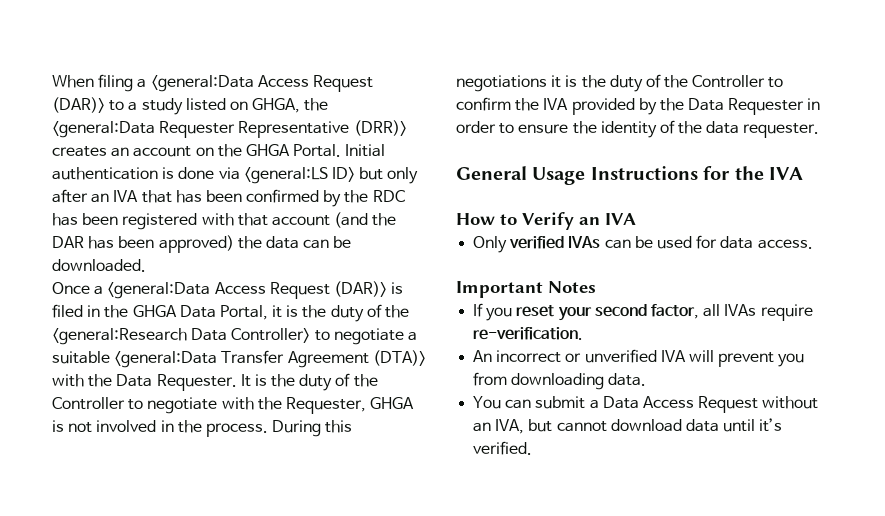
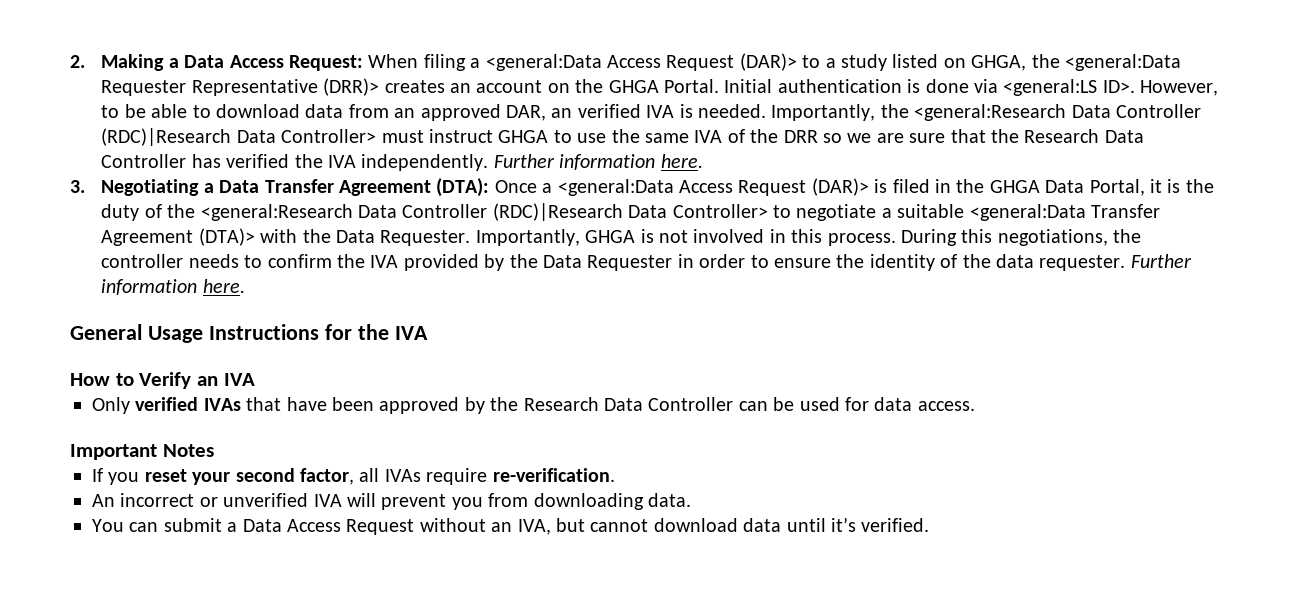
(52, 81) none -> [70,54,364,71] 2. Making a Data Access Request:
[331,167,419,184] [52,189,405,207] [52,212,397,230] [52,235,352,253] [52,259,146,272] ID> but only after an IVA that has been confirmed by the RDC has been registered with that account (and the DAR has been approved) the data can be downloaded. // -> [1102,80,1219,96] [101,104,1202,121] [101,128,1144,146] [101,154,703,171] [70,178,490,197] ID>. However, to be able to download data from an approved DAR, an verified IVA is needed. Importantly, the <general:Research Data Controller (RDC)|Research Data Controller> must instruct GHGA to use the same IVA of the DRR so we are sure that the Research Data Controller has verified the IVA independently. Further information here. // 3. Negotiating a Data Transfer Agreement (DTA):
(228, 334) none -> [402,203,668,221] Controller (RDC)|Research Data
[240,373,378,391] [52,397,366,414] It is the duty of the Controller to negotiate with the Requester, -> [475,229,580,246] Importantly,
[177,420,202,433] the -> [791,229,823,243] this
[456,74,766,92] negotiations it is the duty of the Controller -> [997,229,1142,246] [101,254,239,268] negotiations, the controller needs
(820, 130) none -> [1130,254,1192,268] [101,279,245,295] Further information here.
(601, 242) none -> [246,397,734,414] that have been approved by the Research Data Controller

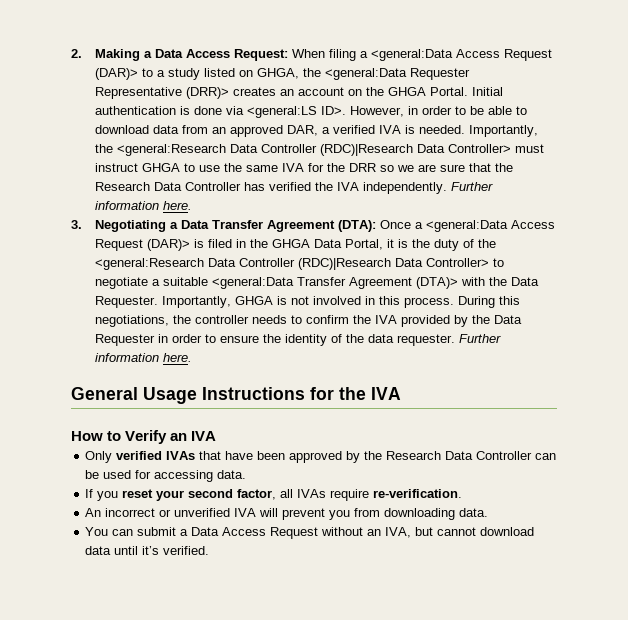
(1219, 88) none -> [407,106,452,115] in order
[551,108,573,118] an -> [321,127,330,134] a
[727,129,745,143] of -> [307,163,324,172] for
[874,397,975,411] [70,444,214,460] data access. // Important Notes -> [154,470,247,482] accessing data.

